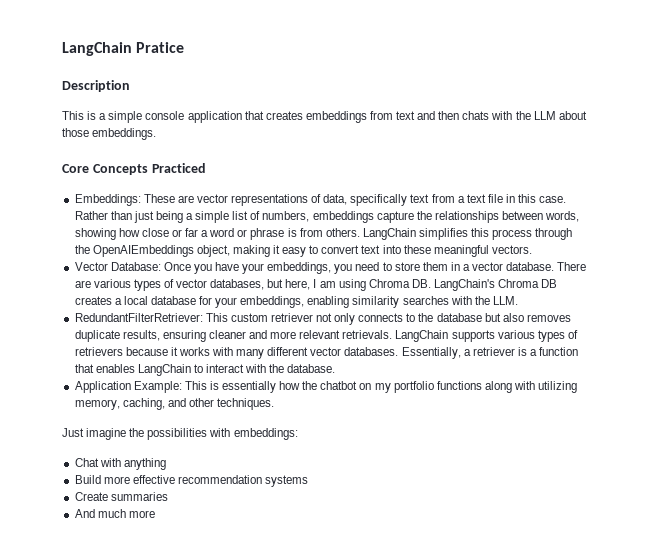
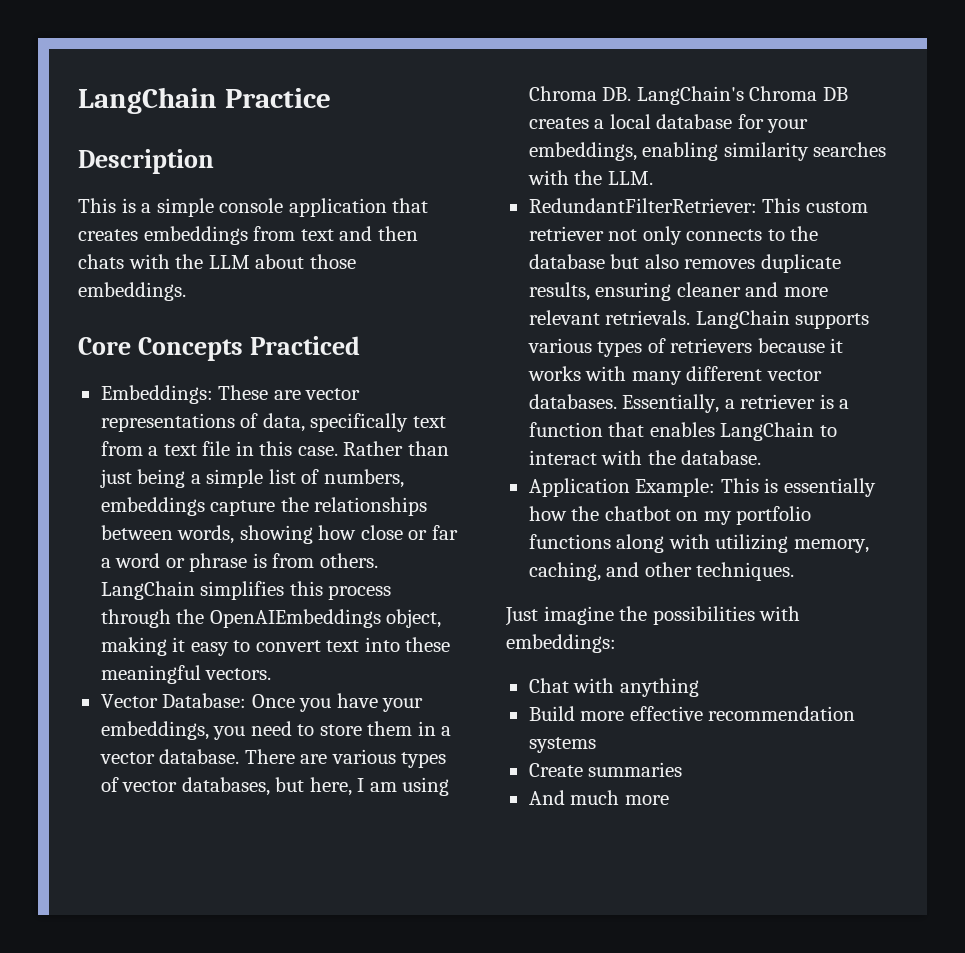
[62,42,185,56] LangChain Pratice -> [78,87,331,114] LangChain Practice

